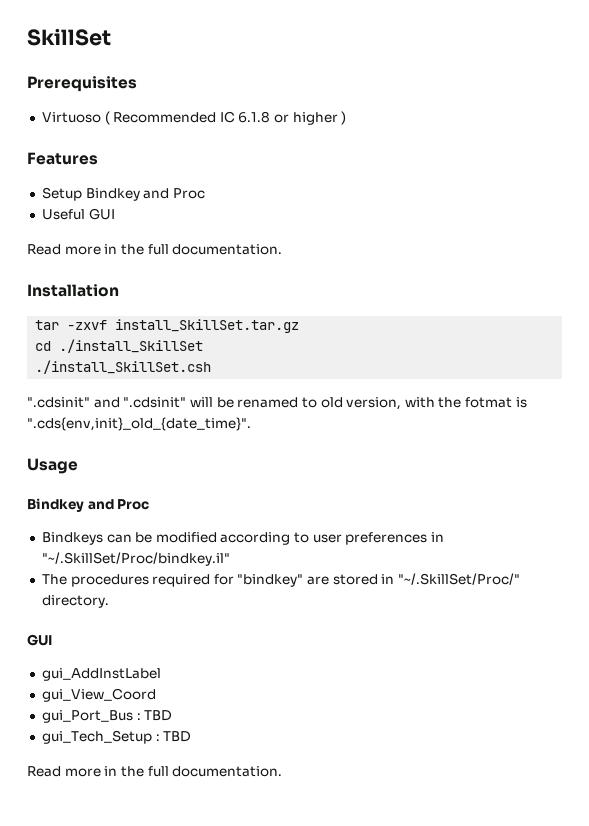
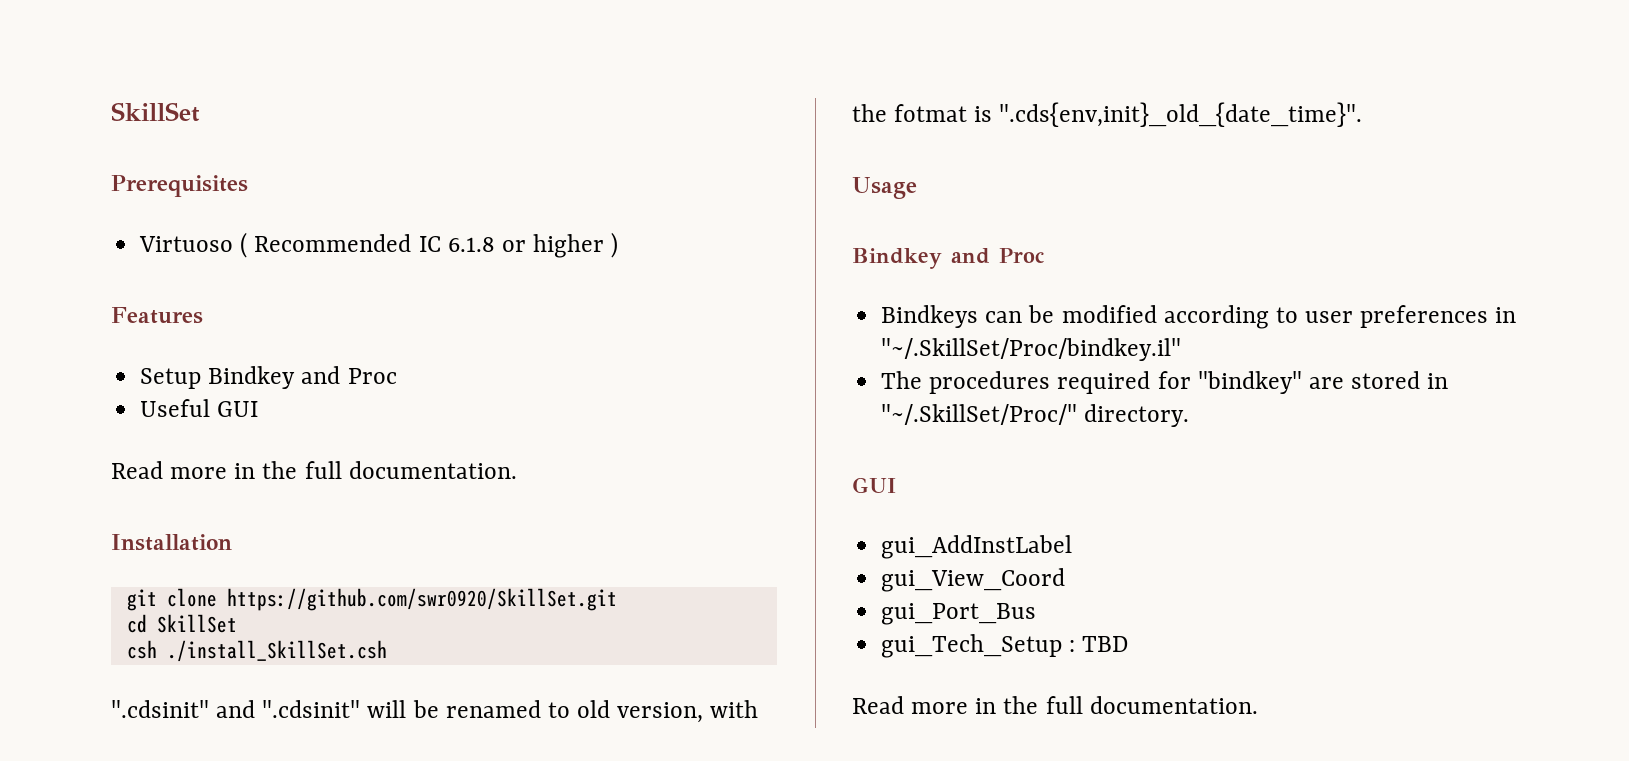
[35,319,300,333] tar -zxvf install_SkillSet.tar.gz -> [126,588,617,611] git clone https://github.com/swr0920/SkillSet.git
[59,339,204,353] ./install_SkillSet // -> [156,614,237,633] [126,640,157,659] SkillSet // csh
[136,710,173,721] : TBD -> (1037, 614) none

